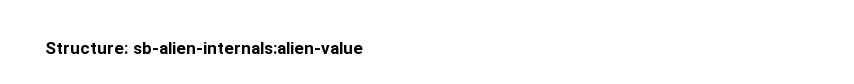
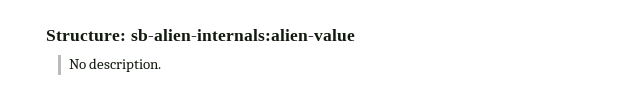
(363, 48) none -> [68,58,162,72] // No description.

